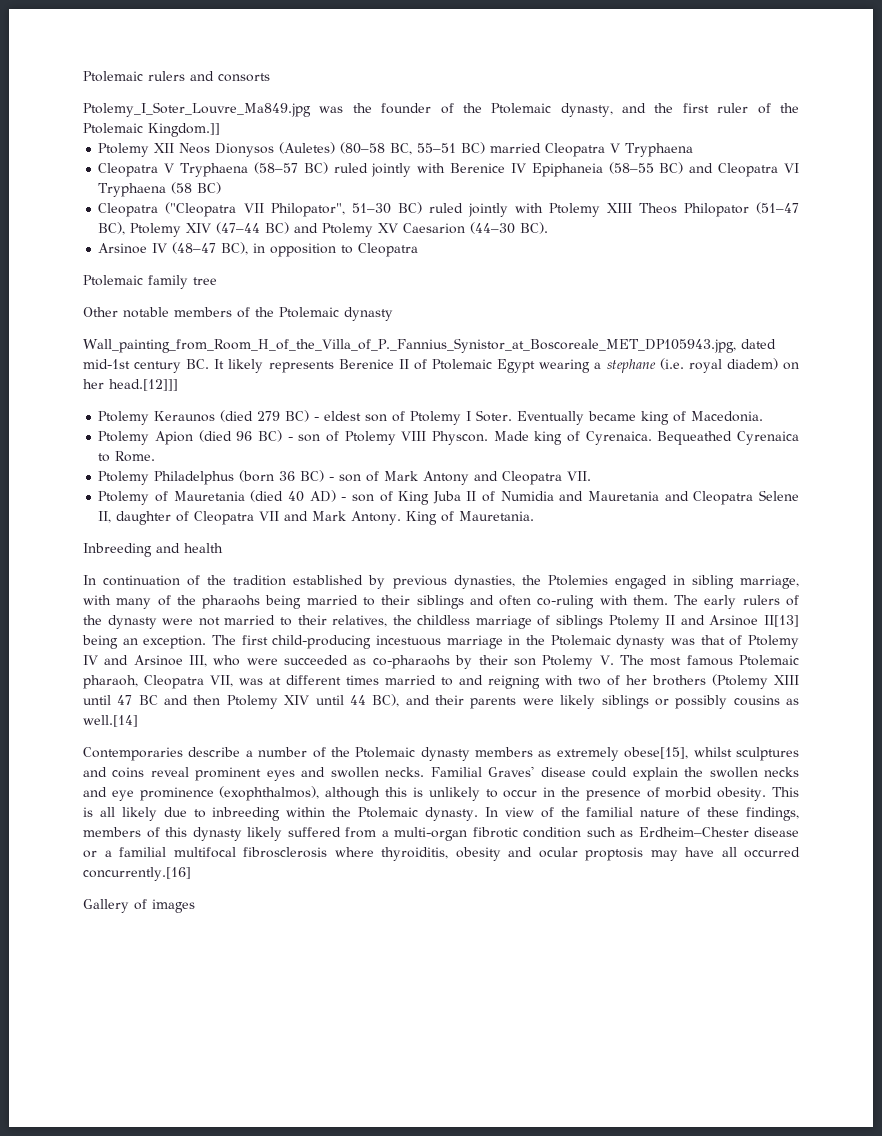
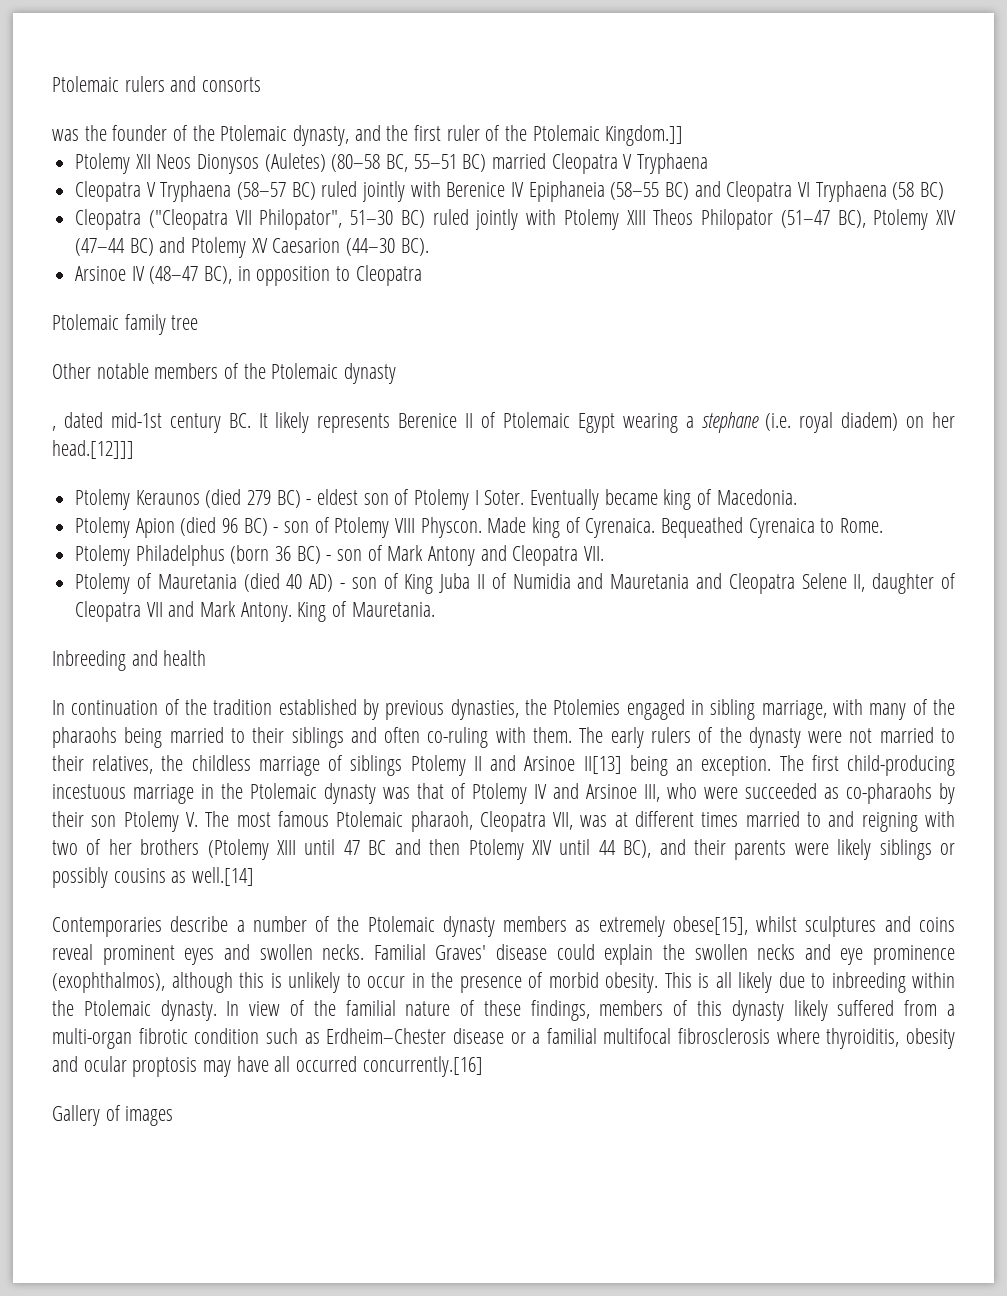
[83,102,311,117] Ptolemy_I_Soter_Louvre_Ma849.jpg -> (262, 84) none
[83,338,736,353] Wall_painting_from_Room_H_of_the_Villa_of_P._Fannius_Synistor_at_Boscoreale_MET_DP105943.jpg, -> [52,426,56,431] ,

